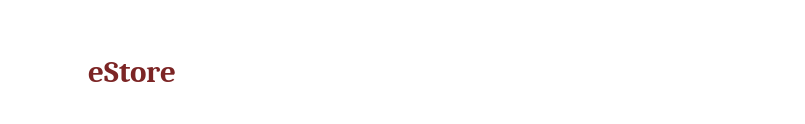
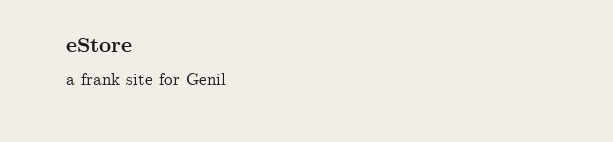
(176, 72) none -> [66,73,226,85] // a frank site for Genil

